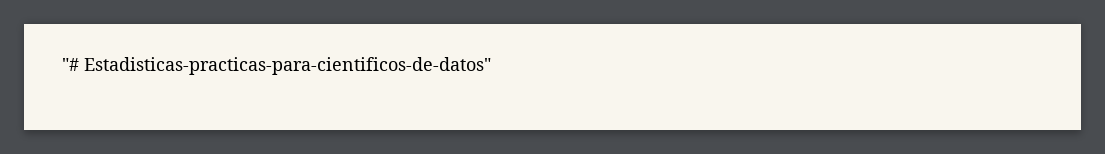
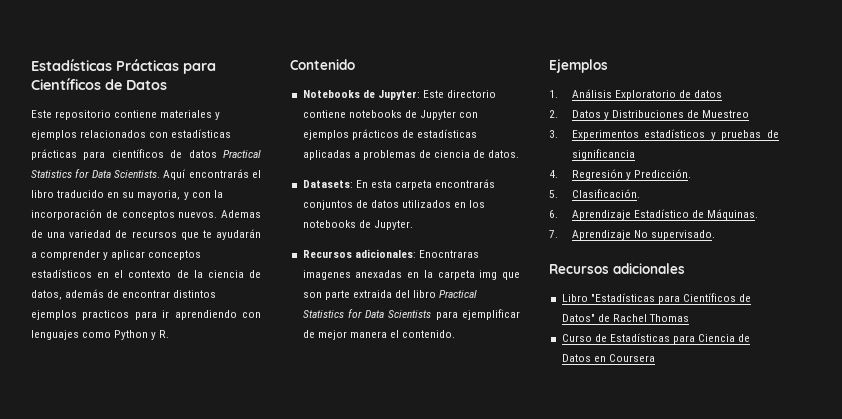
[62,57,491,75] "# Estadisticas-practicas-para-cientificos-de-datos" -> [31,59,216,74] [31,78,167,90] [31,110,221,120] [31,129,232,140] [31,149,261,160] [31,169,261,180] [31,190,223,200] [31,209,261,220] [31,229,261,240] [31,250,202,260] [31,269,261,278] [31,289,217,300] [31,310,261,320] [31,330,170,340] [290,59,355,70] [302,90,497,100] [302,110,479,120] [302,129,477,140] [302,150,520,160] [302,179,496,190] [302,200,486,210] [302,220,413,230] [302,249,479,258] [302,270,520,280] [302,290,478,300] [302,309,520,320] [302,330,456,340] [549,59,608,73] [549,89,723,100] [549,110,750,120] [549,129,779,140] [571,149,635,160] [549,169,692,180] [549,189,640,198] [549,209,759,220] [549,230,716,240] [549,263,685,274] [561,293,752,304] [561,314,689,322] [561,333,751,344] [561,354,655,362] Estadísticas Prácticas para Científicos de Datos // Este repositorio contiene materiales y ejemplos relacionados con estadísticas prácticas para científicos de datos Practical Statistics for Data Scientists. Aquí encontrarás el libro traducido en su mayoria, y con la incorporación de conceptos nuevos. Ademas de una variedad de recursos que te ayudarán a comprender y aplicar conceptos estadísticos en el contexto de la ciencia de datos, además de encontrar distintos ejemplos practicos para ir aprendiendo con lenguajes como Python y R. // Contenido // Notebooks de Jupyter: Este directorio contiene notebooks de Jupyter con ejemplos prácticos de estadísticas aplicadas a problemas de ciencia de datos. // Datasets: En esta carpeta encontrarás conjuntos de datos utilizados en los notebooks de Jupyter. // Recursos adicionales: Enocntraras imagenes anexadas en la carpeta img que son parte extraida del libro Practical Statistics for Data Scientists para ejemplificar de mejor manera el contenido. // Ejemplos // 1. Análisis Exploratorio de datos // 2. Datos y Distribuciones de Muestreo // 3. Experimentos estadísticos y pruebas de significancia // 4. Regresión y Predicción. // 5. Clasificación. // 6. Aprendizaje Estadístico de Máquinas. // 7. Aprendizaje No supervisado. // Recursos adicionales // Libro "Estadísticas para Científicos de Datos" de Rachel Thomas // Curso de Estadísticas para Ciencia de Datos en Coursera

